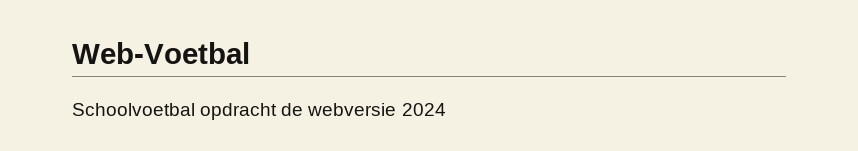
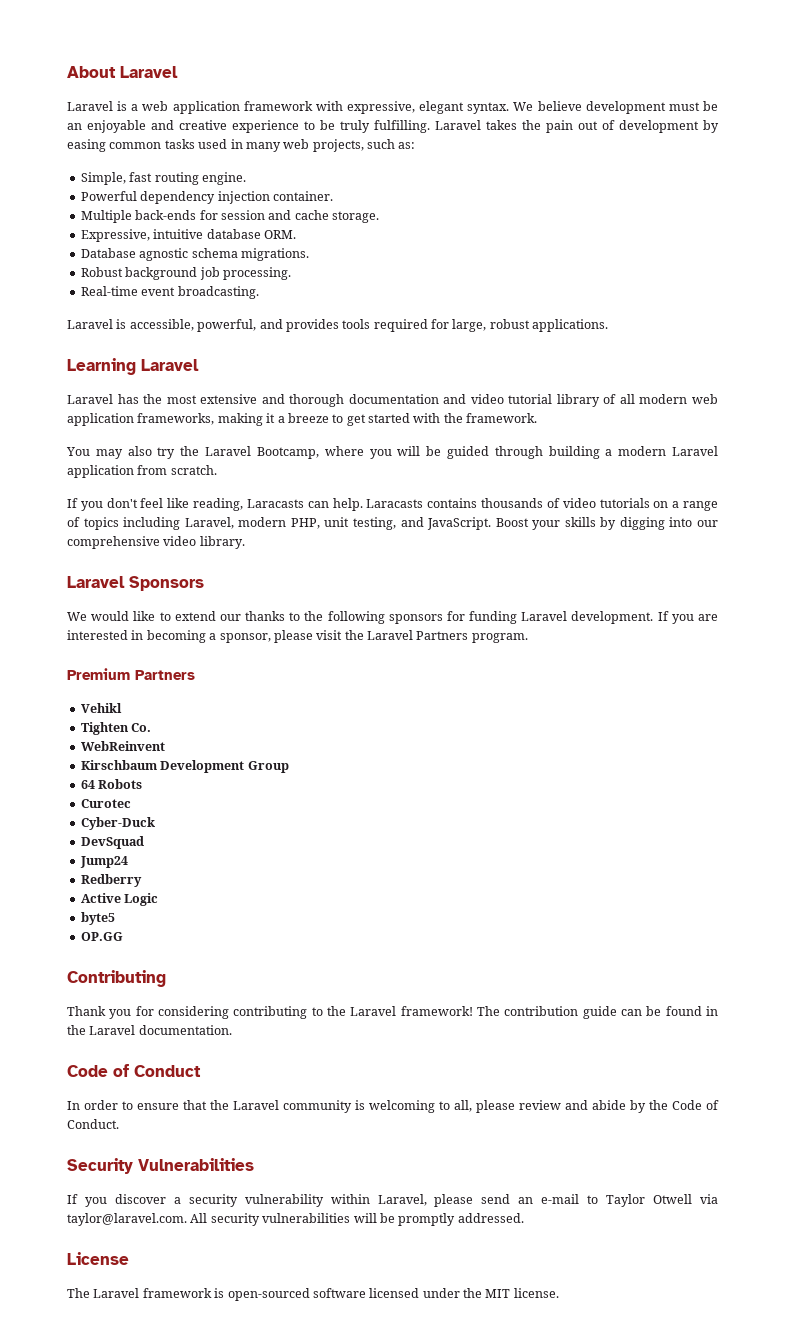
[72,42,250,64] [72,103,446,120] Web-Voetbal // Schoolvoetbal opdracht de webversie 2024 -> [67,66,178,78] [67,101,718,114] [67,120,719,133] [67,139,416,152] [80,172,246,185] [80,191,333,204] [80,210,379,223] [80,229,296,242] [80,248,309,261] [80,267,291,280] [80,286,259,299] [67,319,609,332] [67,358,199,375] [67,394,718,407] [67,413,538,426] [66,446,718,459] [67,465,217,478] [67,498,719,511] [67,517,718,530] [67,536,245,549] [67,576,204,591] [67,611,718,624] [67,630,528,643] [67,668,195,680] [80,703,122,713] [80,722,152,735] [80,741,165,751] [80,760,289,773] [80,779,143,789] [80,799,131,808] [80,817,155,830] [80,836,144,849] [79,856,128,868] [80,874,142,887] [80,893,159,906] [80,912,115,925] [80,932,123,941] [67,970,166,987] [67,1006,719,1019] [67,1025,232,1035] [67,1064,201,1077] [67,1100,719,1113] [67,1119,119,1129] [67,1158,254,1174] [67,1194,718,1207] [67,1213,524,1226] [67,1252,129,1265] [67,1288,559,1301] About Laravel // Laravel is a web application framework with expressive, elegant syntax. We believe development must be an enjoyable and creative experience to be truly fulfilling. Laravel takes the pain out of development by easing common tasks used in many web projects, such as: // Simple, fast routing engine. // Powerful dependency injection container. // Multiple back-ends for session and cache storage. // Expressive, intuitive database ORM. // Database agnostic schema migrations. // Robust background job processing. // Real-time event broadcasting. // Laravel is accessible, powerful, and provides tools required for large, robust applications. // Learning Laravel // Laravel has the most extensive and thorough documentation and video tutorial library of all modern web application frameworks, making it a breeze to get started with the framework. // You may also try the Laravel Bootcamp, where you will be guided through building a modern Laravel application from scratch. // If you don't feel like reading, Laracasts can help. Laracasts contains thousands of video tutorials on a range of topics including Laravel, modern PHP, unit testing, and JavaScript. Boost your skills by digging into our comprehensive video library. // Laravel Sponsors // We would like to extend our thanks to the following sponsors for funding Laravel development. If you are interested in becoming a sponsor, please visit the Laravel Partners program. // Premium Partners // Vehikl // Tighten Co. // WebReinvent // Kirschbaum Development Group // 64 Robots // Curotec // Cyber-Duck // DevSquad // Jump24 // Redberry // Active Logic // byte5 // OP.GG // Contributing // Thank you for considering contributing to the Laravel framework! The contribution guide can be found in the Laravel documentation. // Code of Conduct // In order to ensure that the Laravel community is welcoming to all, please review and abide by the Code of Conduct. // Security Vulnerabilities // If you discover a security vulnerability within Laravel, please send an e-mail to Taylor Otwell via taylor@laravel.com. All security vulnerabilities will be promptly addressed. // License // The Laravel framework is open-sourced software licensed under the MIT license.

